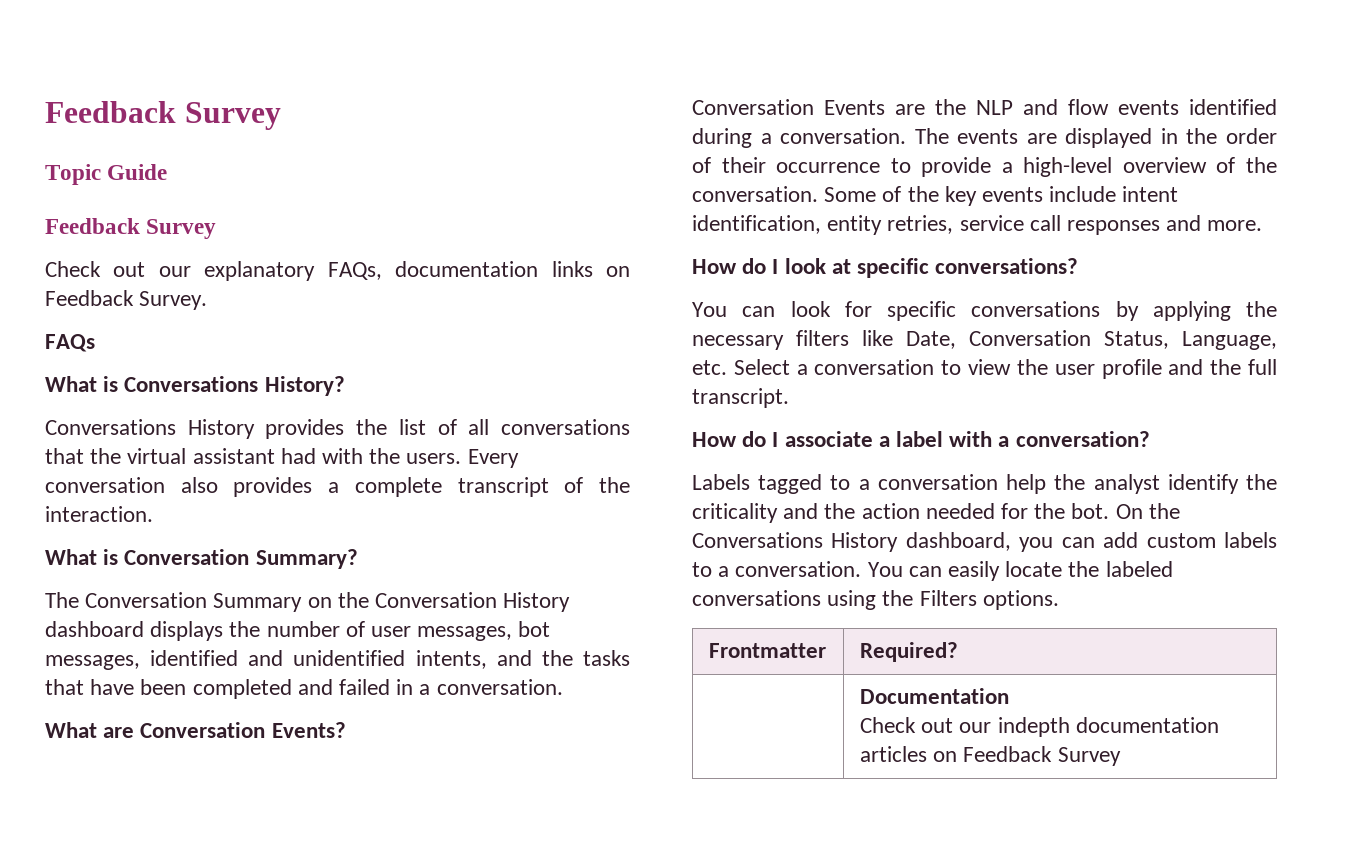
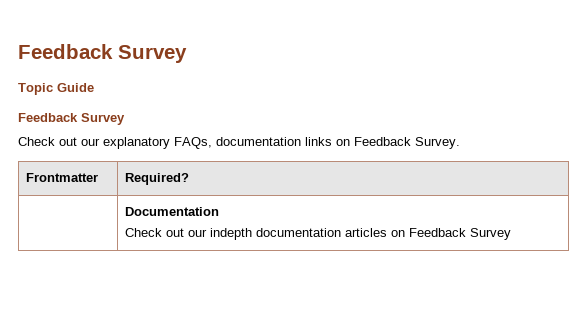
[45,334,95,352] [45,376,345,396] [45,419,630,439] [45,448,519,468] [45,477,630,497] [45,506,153,522] [45,549,358,569] [45,592,571,612] [45,621,551,641] [45,650,630,670] [45,679,563,699] [45,722,346,738] [692,99,1277,115] [692,128,1277,148] [692,157,1277,177] [692,186,1179,206] [692,215,1263,235] [692,258,1079,278] [692,301,1277,321] [692,330,1277,350] [692,359,1277,379] [692,388,789,408] [692,431,1150,447] [692,474,1277,494] [692,503,1180,523] [692,532,1277,552] [692,561,1173,581] [692,590,1059,610] // FAQs // What is Conversations History? // Conversations History provides the list of all conversations that the virtual assistant had with the users. Every conversation also provides a complete transcript of the interaction. // What is Conversation Summary? // The Conversation Summary on the Conversation History dashboard displays the number of user messages, bot messages, identified and unidentified intents, and the tasks that have been completed and failed in a conversation. // What are Conversation Events? // Conversation Events are the NLP and flow events identified during a conversation. The events are displayed in the order of their occurrence to provide a high-level overview of the conversation. Some of the key events include intent identification, entity retries, service call responses and more. // How do I look at specific conversations? // You can look for specific conversations by applying the necessary filters like Date, Conversation Status, Language, etc. Select a conversation to view the user profile and the full transcript. // How do I associate a label with a conversation? // Labels tagged to a conversation help the analyst identify the criticality and the action needed for the bot. On the Conversations History dashboard, you can add custom labels to a conversation. You can easily locate the labeled conversations using the Filters options. -> (460, 143) none

